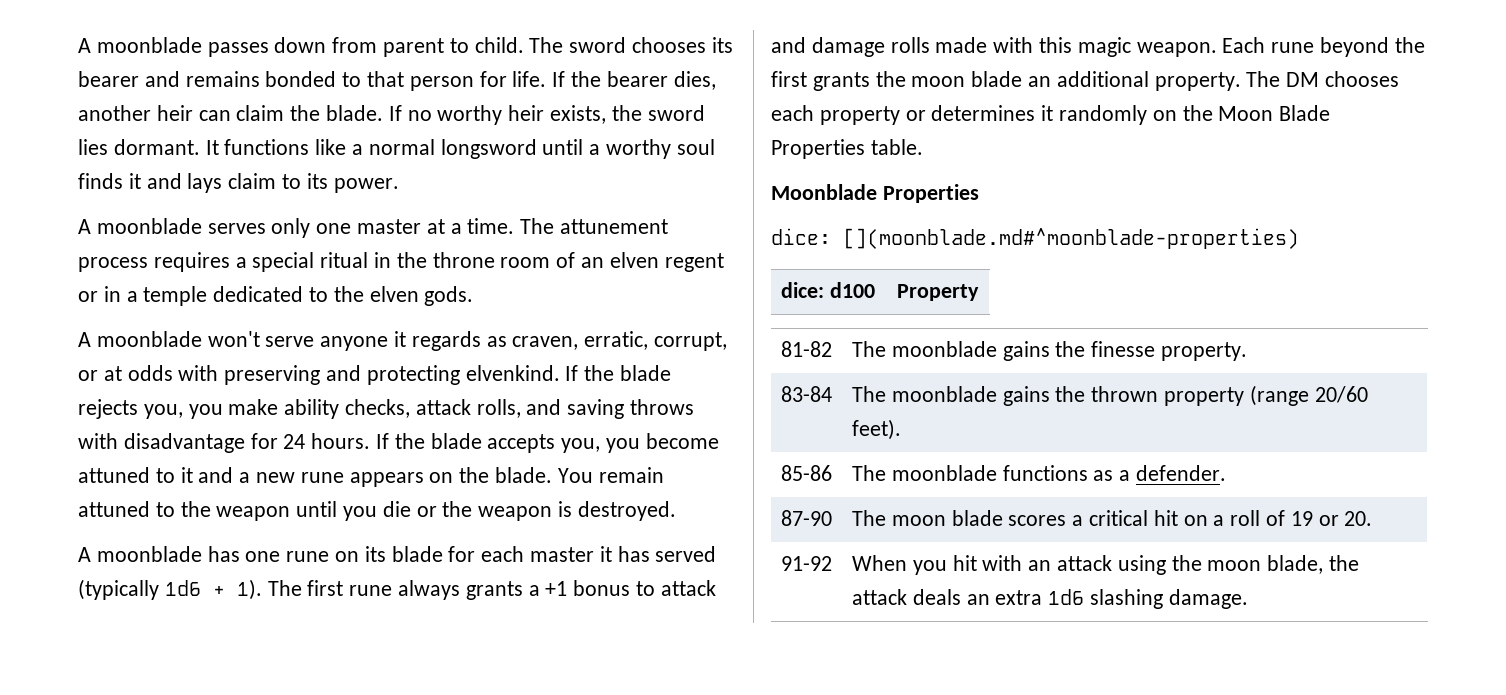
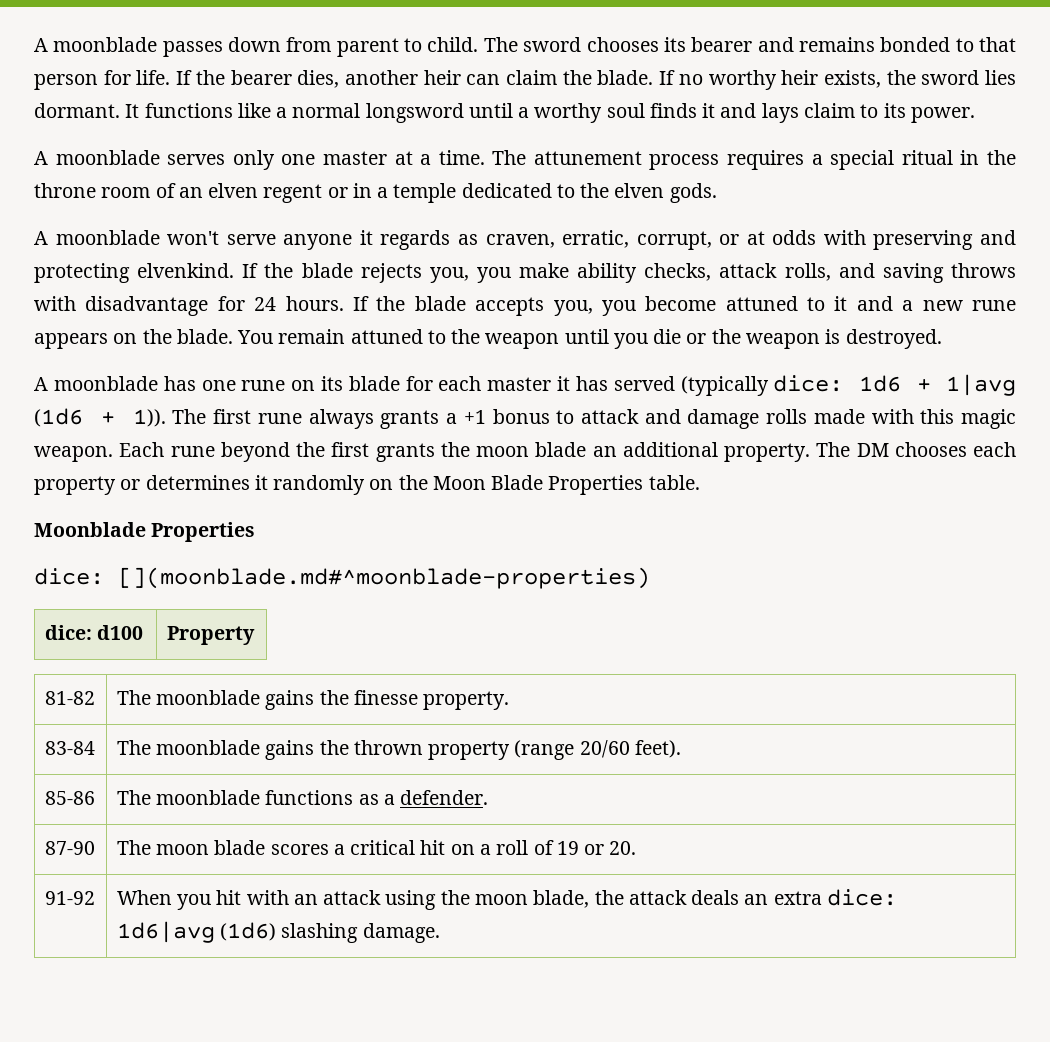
(159, 589) none -> [773,375,844,392] dice:
[236,579,262,600] 1). -> [946,374,1017,396] [34,408,166,427] 1|avg (1d6 + 1)).
[1048,589,1085,605] 1d6 -> [826,889,897,906] [116,921,277,943] dice: 1d6|avg (1d6)

